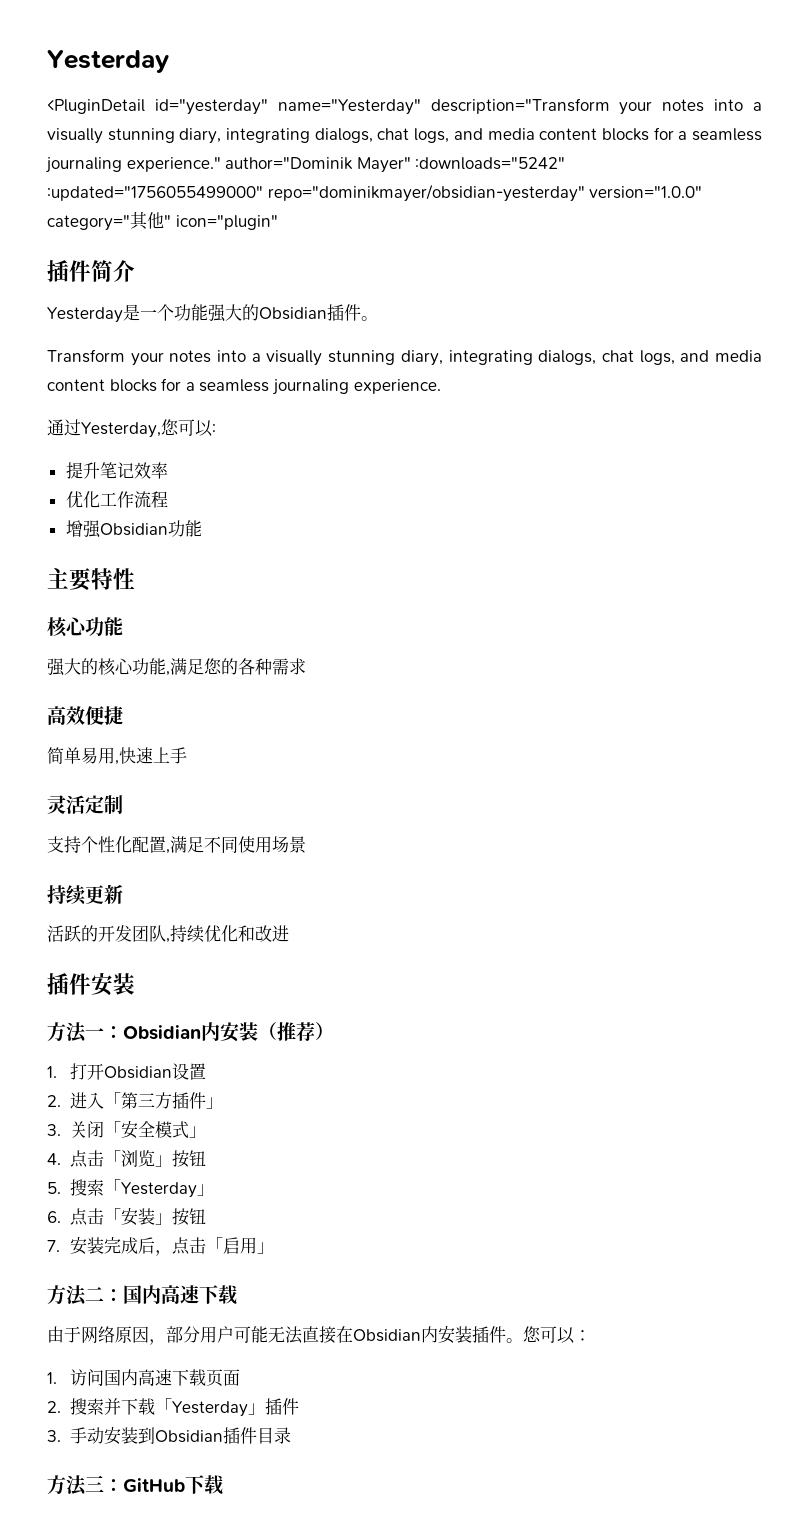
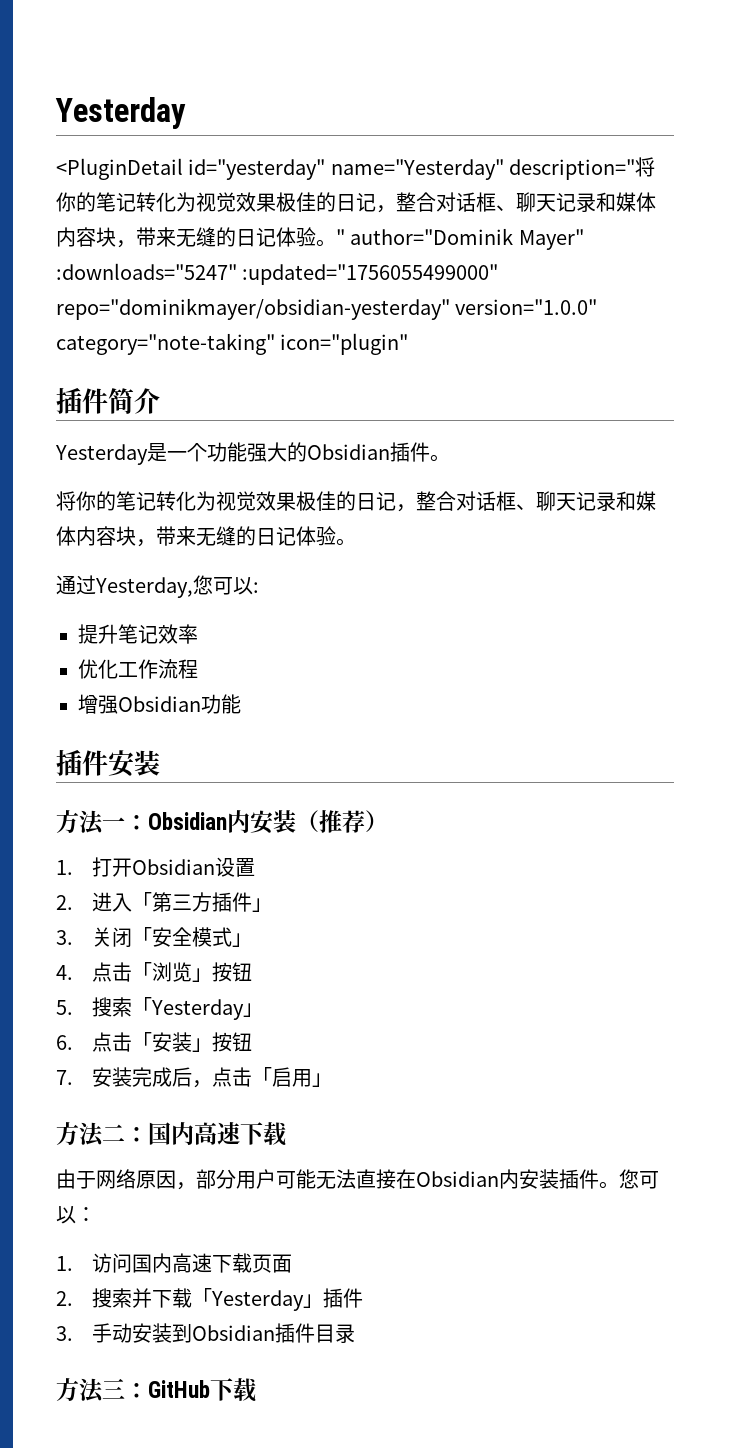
[430,98,763,115] [47,127,762,144] [45,157,221,173] description="Transform your notes into a visually stunning diary, integrating dialogs, chat logs, and media content blocks for a seamless journaling experience." -> [509,157,656,180] [56,192,656,213] [56,227,345,248] description="将你的笔记转化为视觉效果极佳的日记，整合对话框、聊天记录和媒体内容块，带来无缝的日记体验。"
[415,157,566,170] :downloads="5242" -> [56,263,237,280] :downloads="5247"
[47,211,171,231] category="其他" -> [56,333,275,355] category="note-taking"
[47,349,762,366] [47,378,441,395] Transform your notes into a visually stunning diary, integrating dialogs, chat logs, and media content blocks for a seamless journaling experience. -> [56,491,656,512] [56,526,356,547] 将你的笔记转化为视觉效果极佳的日记，整合对话框、聊天记录和媒体内容块，带来无缝的日记体验。
[47,568,135,591] [47,617,123,637] [47,658,306,676] [47,706,123,725] [47,747,187,765] [47,795,123,814] [47,836,306,854] [47,884,123,905] [47,925,289,943] // 主要特性 // 核心功能 // 强大的核心功能,满足您的各种需求 // 高效便捷 // 简单易用,快速上手 // 灵活定制 // 支持个性化配置,满足不同使用场景 // 持续更新 // 活跃的开发团队,持续优化和改进 -> (241, 704) none

